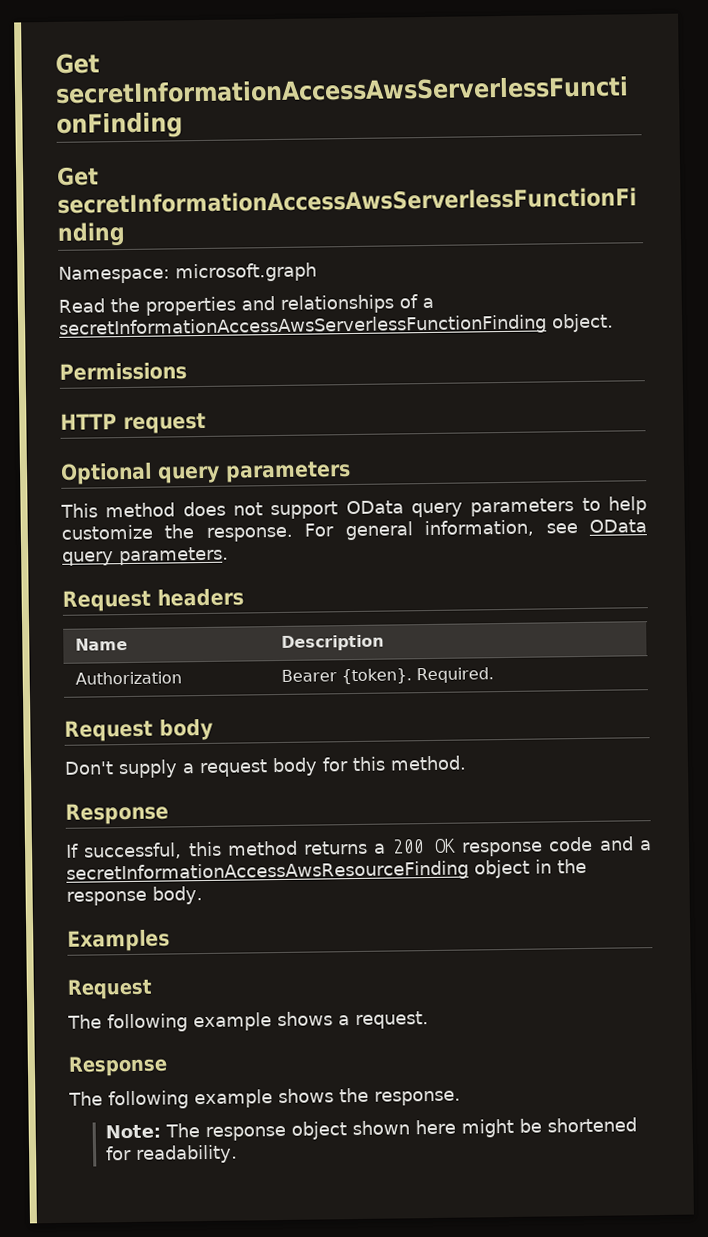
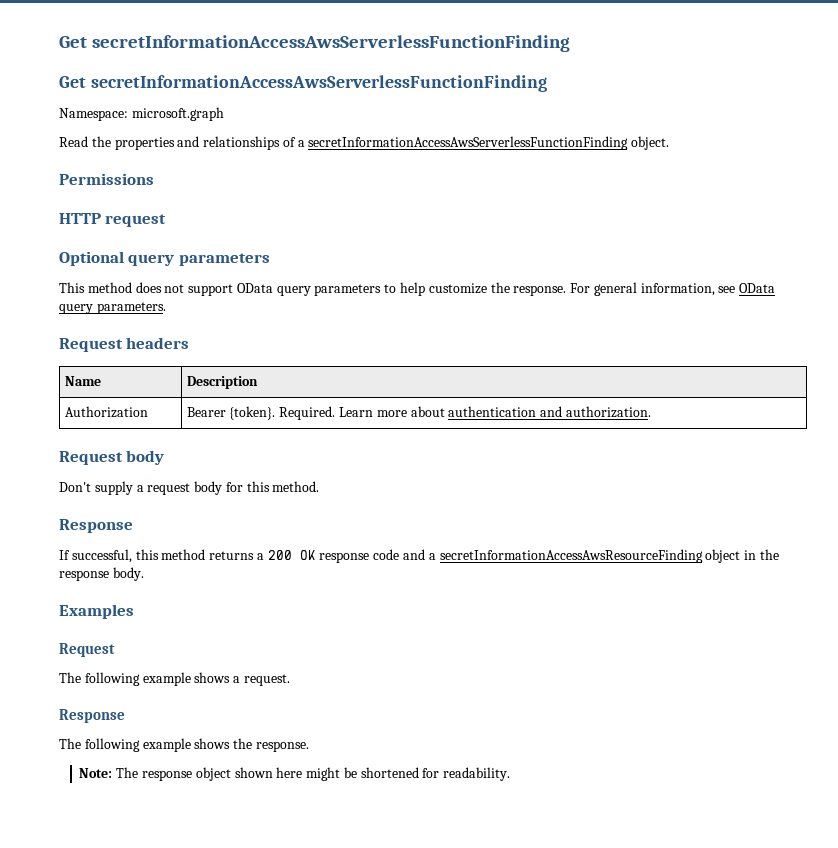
(494, 675) none -> [339,406,651,418] Learn more about authentication and authorization.

